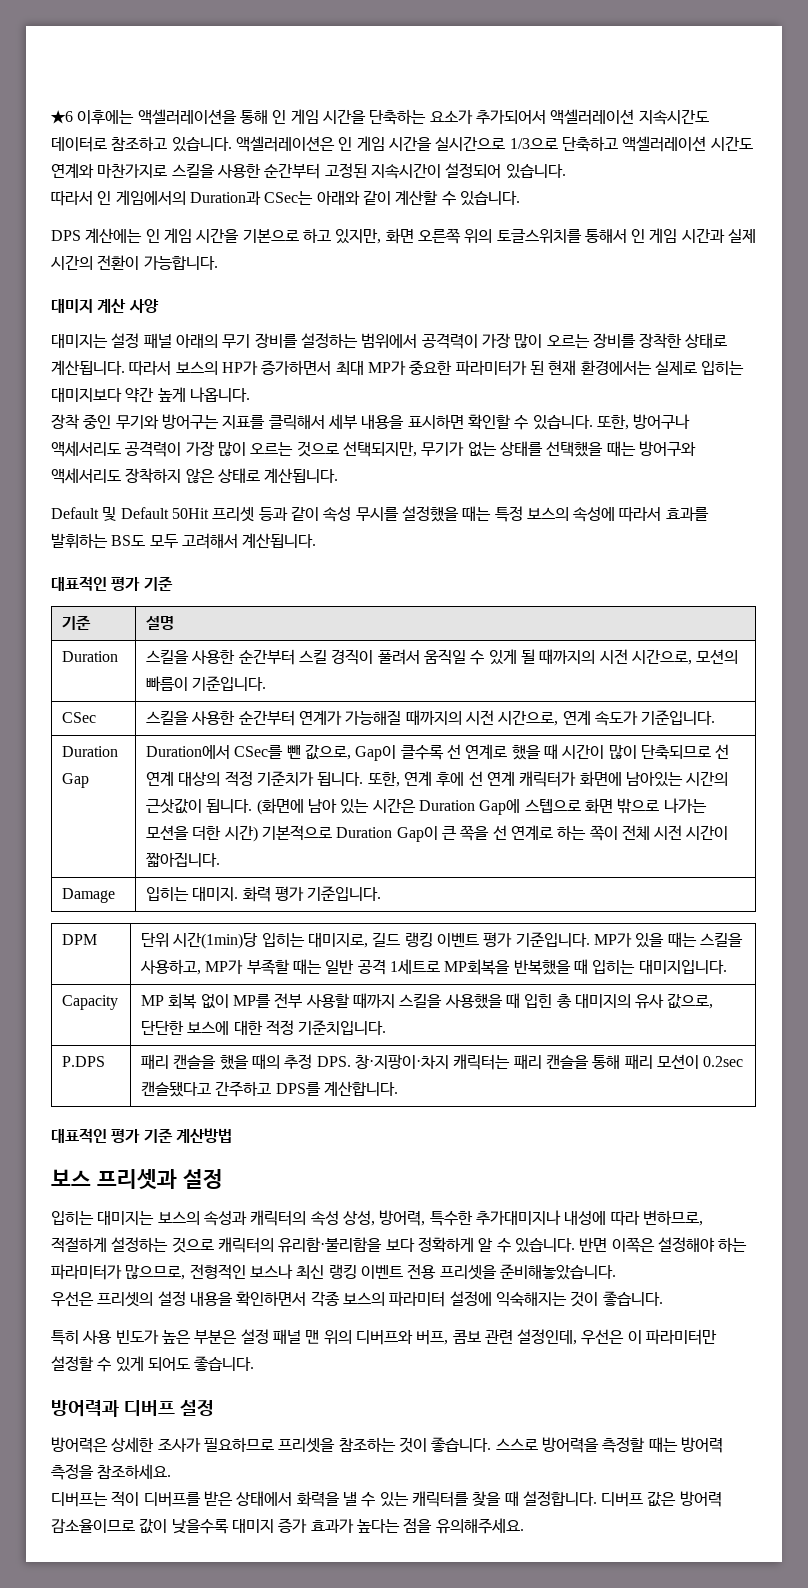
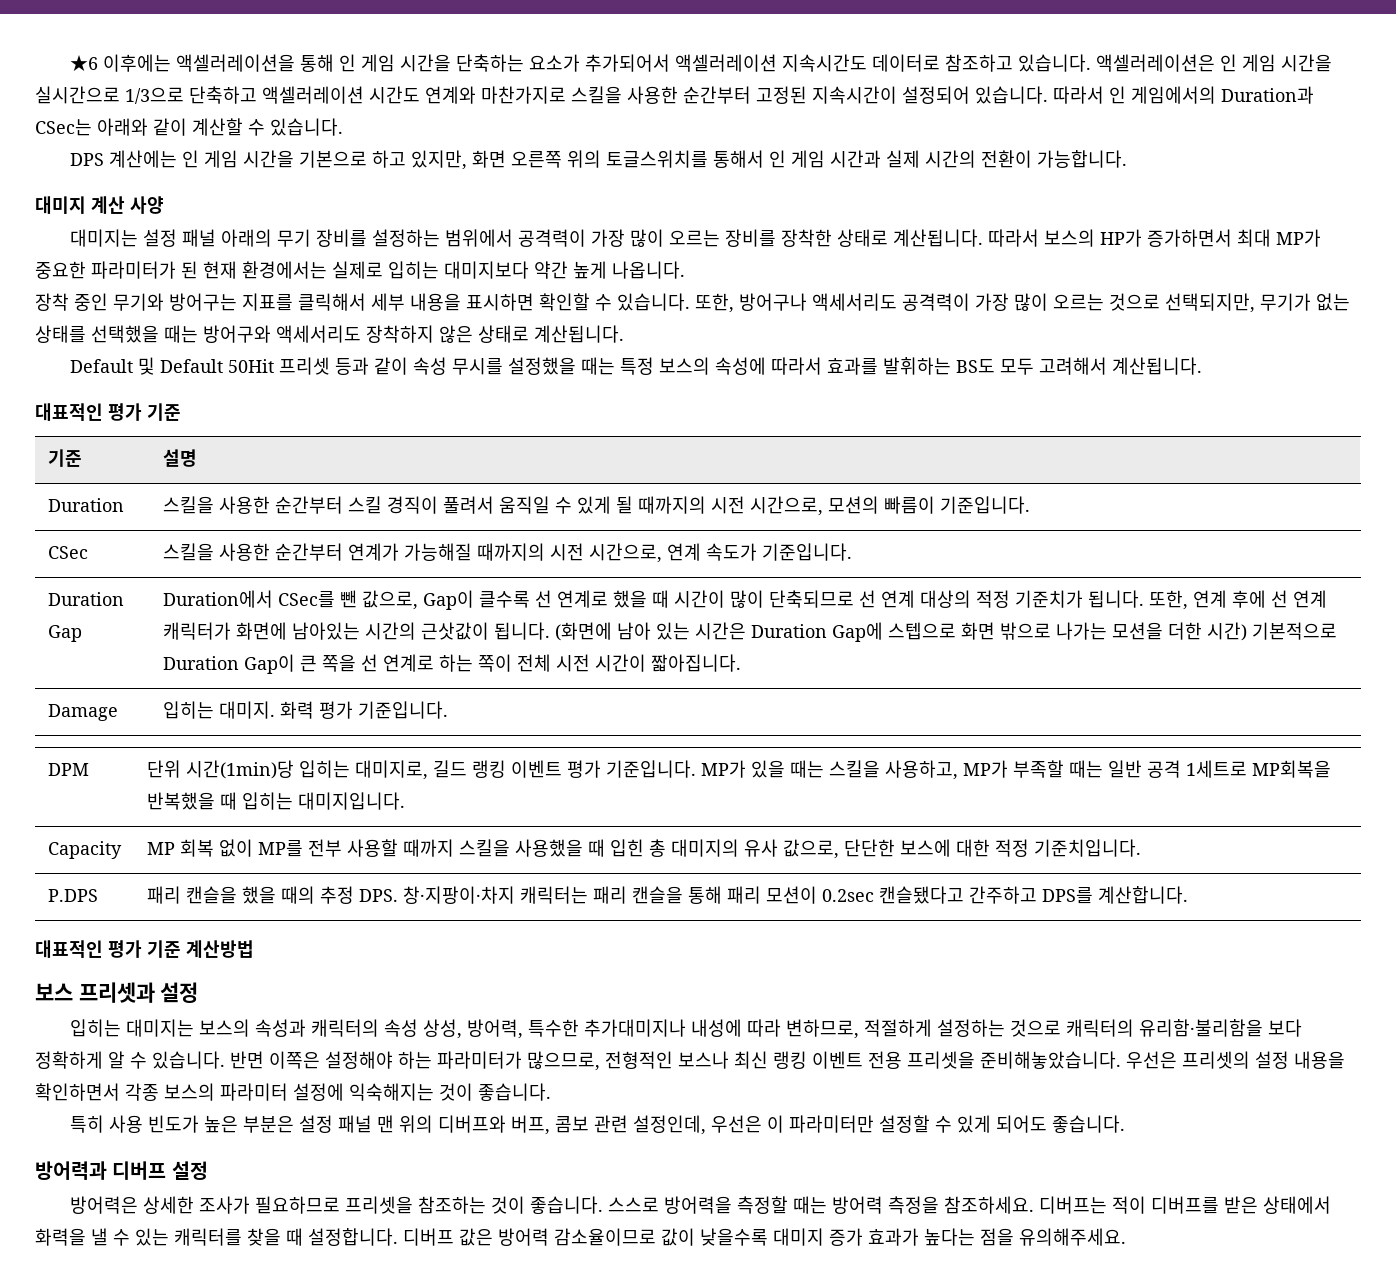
(566, 171) // -> (1048, 95) none
(616, 1272) // -> (1121, 1060) none
(172, 1471) // -> (1034, 1205) none

